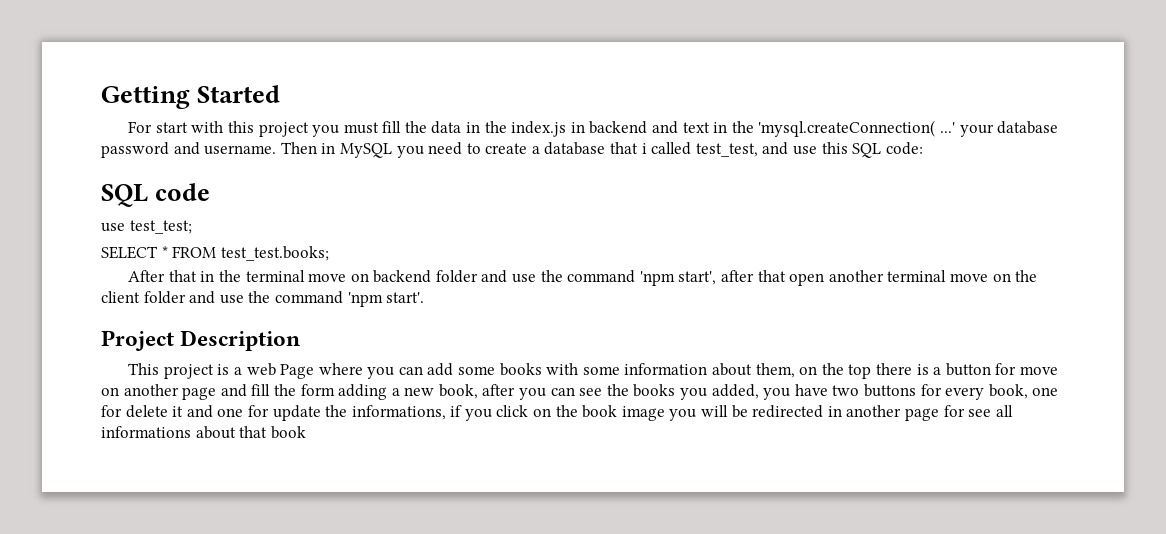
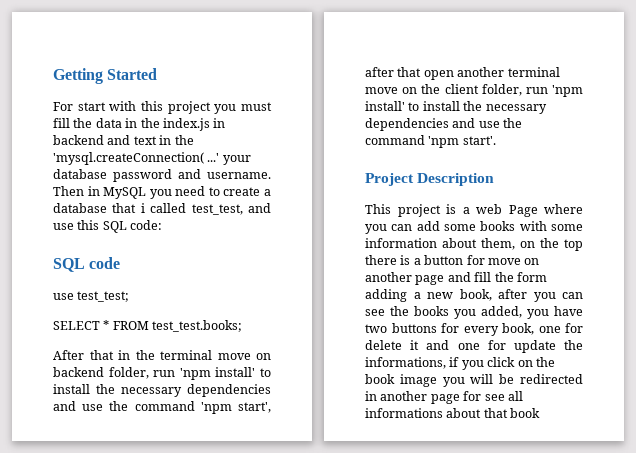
[435,270,478,283] folder -> [108,367,271,380] [53,384,271,397] folder, run 'npm install' to install the necessary dependencies
[143,291,186,304] folder -> [481,84,583,97] [365,101,547,114] [365,118,449,131] folder, run 'npm install' to install the necessary dependencies

